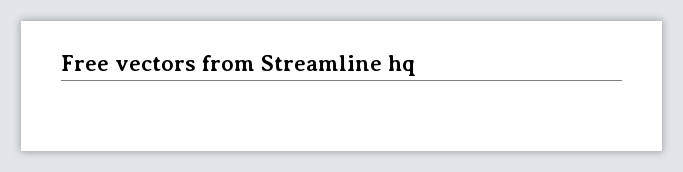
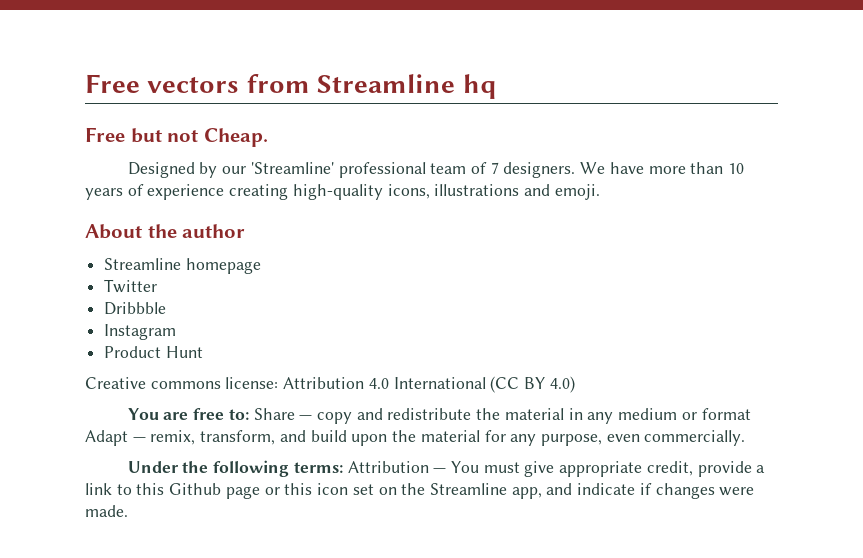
(417, 65) none -> [85,127,268,147] [127,162,745,178] [85,184,600,200] [85,224,246,239] [104,258,261,274] [104,279,158,293] [104,302,167,315] [104,324,177,340] [104,346,203,358] [85,376,575,393] [127,408,751,424] [85,430,746,446] [127,460,766,477] [85,483,755,499] [85,505,128,517] // Free but not Cheap. // Designed by our 'Streamline' professional team of 7 designers. We have more than 10 years of experience creating high-quality icons, illustrations and emoji. // About the author // Streamline homepage // Twitter // Dribbble // Instagram // Product Hunt // Creative commons license: Attribution 4.0 International (CC BY 4.0) // You are free to: Share — copy and redistribute the material in any medium or format Adapt — remix, transform, and build upon the material for any purpose, even commercially. // Under the following terms: Attribution — You must give appropriate credit, provide a link to this Github page or this icon set on the Streamline app, and indicate if changes were made.

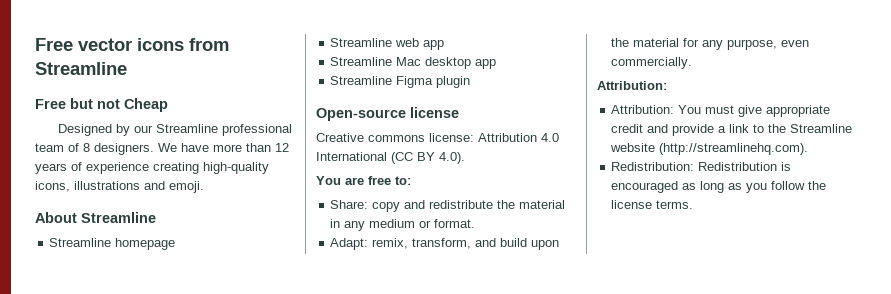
[85,74,240,93] Free vectors -> [35,38,184,51] Free vector icons
[462,74,496,99] hq -> (127, 68) none
[203,128,268,147] Cheap. -> [124,98,168,112] Cheap
[250,162,334,174] 'Streamline' -> [155,124,218,133] Streamline
[490,162,499,174] 7 -> [83,143,90,152] 8
[728,163,745,174] 10 -> [275,143,289,152] 12
[147,224,246,238] the author -> [81,212,156,223] Streamline
[104,279,158,293] [104,302,167,315] [104,324,177,340] [104,346,203,358] Twitter // Dribbble // Instagram // Product Hunt -> [330,38,445,50] [330,57,497,69] [330,76,471,88] [316,107,459,121] Streamline web app // Streamline Mac desktop app // Streamline Figma plugin // Open-source license
[549,376,575,393] 4.0) -> [439,152,465,164] 4.0).
[253,408,313,420] Share — -> [330,200,369,209] // Share:
[701,408,751,420] [85,430,146,446] format Adapt — -> [434,219,476,228] [330,238,369,250] format. // Adapt:
[127,460,447,477] Under the following terms: Attribution — -> [597,81,667,90] [611,105,675,114] Attribution: // Attribution:
[646,461,693,476] credit, -> [611,124,669,133] credit and
[136,483,755,499] [85,505,128,517] this Github page or this icon set on the Streamline app, and indicate if changes were made. -> [768,124,853,133] [610,143,809,155] [611,162,792,171] [611,181,827,193] [611,200,694,209] the Streamline website (http://streamlinehq.com). // Redistribution: Redistribution is encouraged as long as you follow the license terms.

